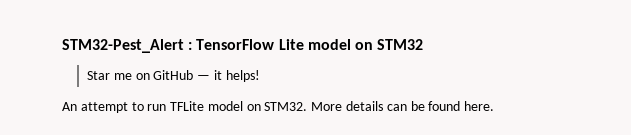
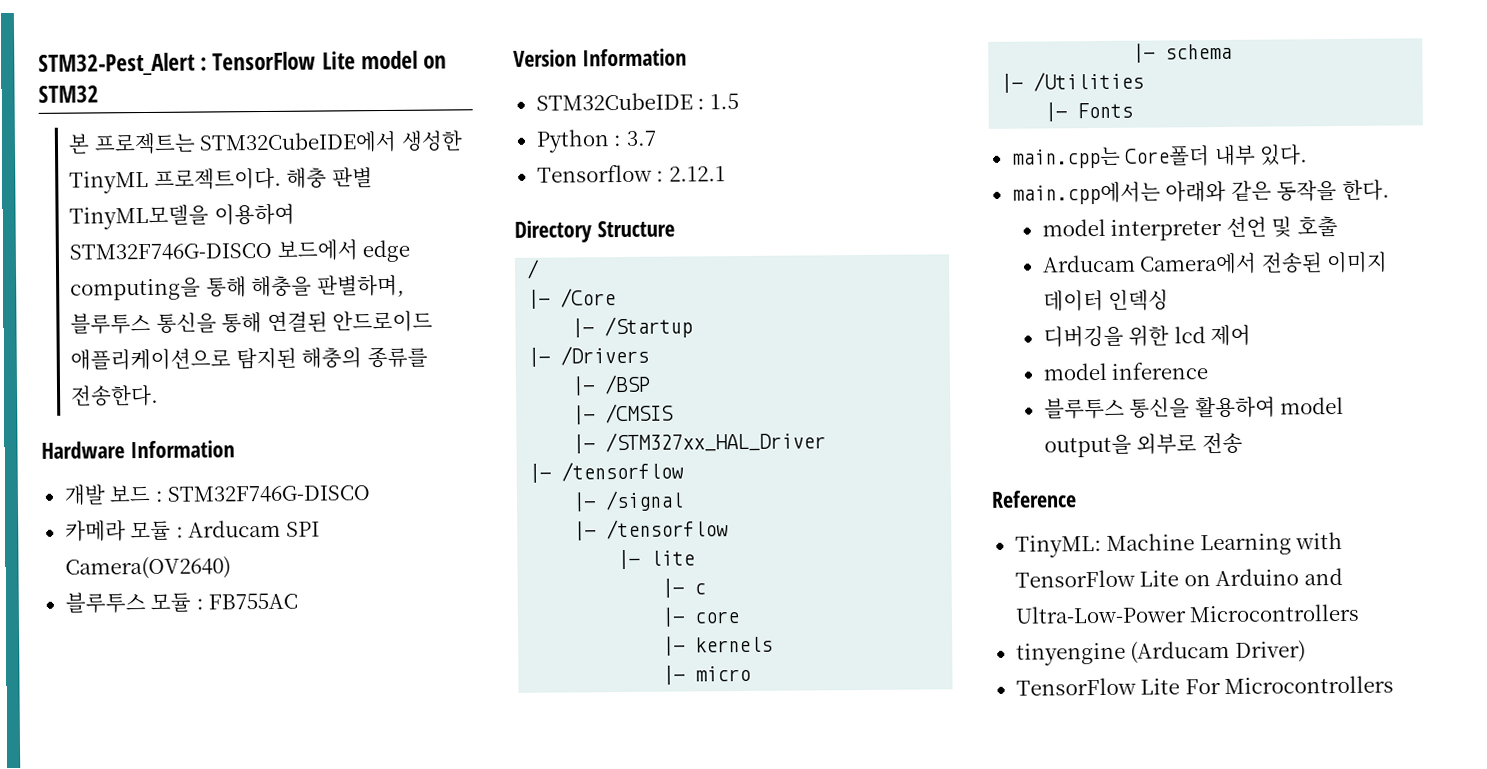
[87,70,260,82] [62,101,495,113] Star me on GitHub — it helps! // An attempt to run TFLite model on STM32. More details can be found here. -> [68,130,463,155] [69,167,373,194] [69,203,295,230] [69,239,411,263] [70,274,405,301] [70,310,434,335] [70,346,428,371] [70,384,160,407] [41,440,235,459] [63,484,371,506] [64,519,320,542] [64,556,231,580] [64,592,299,614] [513,48,687,67] [535,92,739,111] [535,129,656,153] [536,164,726,183] [514,220,675,243] [526,259,541,279] [527,288,617,309] [571,316,694,339] [527,345,650,367] [571,374,652,396] [572,403,675,425] [572,431,827,454] [528,461,685,483] [572,490,685,512] [573,519,730,541] [617,549,696,570] [661,578,707,598] [661,607,740,627] [662,636,774,656] [662,665,752,685] [1132,43,1233,63] [1000,71,1145,93] [1044,102,1134,122] [1011,144,1309,169] [1011,179,1390,205] [1041,216,1338,241] [1041,251,1389,275] [1042,289,1170,312] [1042,324,1252,348] [1042,362,1209,381] [1043,396,1345,420] [1043,432,1243,458] [991,490,1077,508] [1014,531,1344,558] [1014,567,1343,588] [1014,603,1361,624] [1015,640,1306,666] [1015,675,1395,696] 본 프로젝트는 STM32CubeIDE에서 생성한 TinyML 프로젝트이다. 해충 판별 TinyML모델을 이용하여 STM32F746G-DISCO 보드에서 edge computing을 통해 해충을 판별하며, 블루투스 통신을 통해 연결된 안드로이드 애플리케이션으로 탐지된 해충의 종류를 전송한다. // Hardware Information // 개발 보드 : STM32F746G-DISCO // 카메라 모듈 : Arducam SPI Camera(OV2640) // 블루투스 모듈 : FB755AC // Version Information // STM32CubeIDE : 1.5 // Python : 3.7 // Tensorflow : 2.12.1 // Directory Structure // / // |- /Core // |- /Startup // |- /Drivers // |- /BSP // |- /CMSIS // |- /STM327xx_HAL_Driver // |- /tensorflow // |- /signal // |- /tensorflow // |- lite // |- c // |- core // |- kernels // |- micro // |- schema // |- /Utilities // |- Fonts // main.cpp는 Core폴더 내부 있다. // main.cpp에서는 아래와 같은 동작을 한다. // model interpreter 선언 및 호출 // Arducam Camera에서 전송된 이미지 데이터 인덱싱 // 디버깅을 위한 lcd 제어 // model inference // 블루투스 통신을 활용하여 model output을 외부로 전송 // Reference // TinyML: Machine Learning with TensorFlow Lite on Arduino and Ultra-Low-Power Microcontrollers // tinyengine (Arducam Driver) // TensorFlow Lite For Microcontrollers

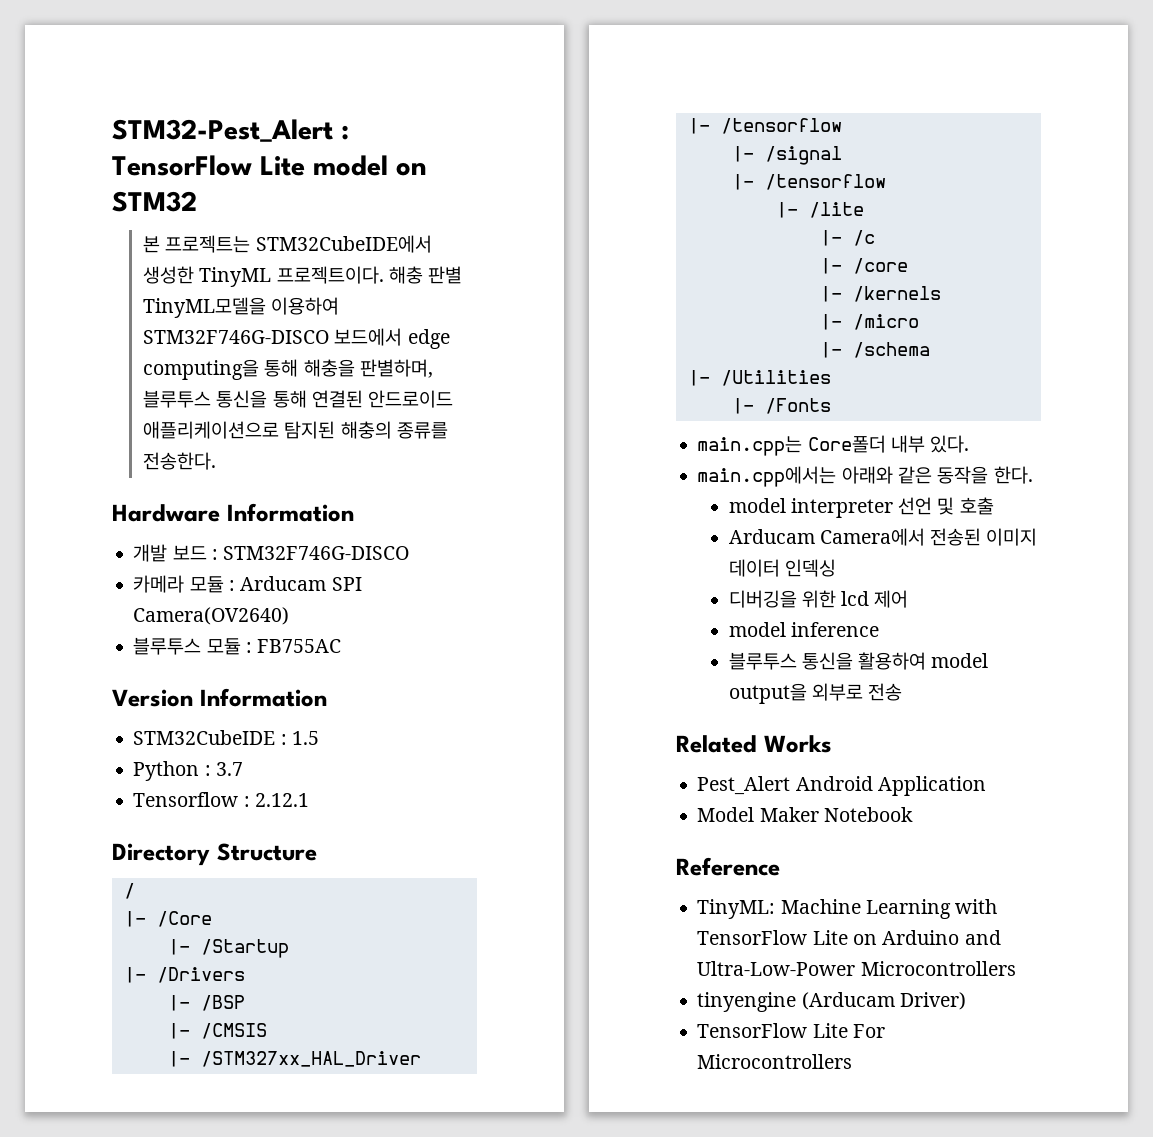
[650,550,696,566] [661,578,707,598] [661,607,740,627] [662,636,774,656] [662,665,752,685] [1132,43,1233,63] lite // |- c // |- core // |- kernels // |- micro // |- schema -> [808,202,864,218] [819,230,875,246] [819,258,908,274] [819,286,941,302] [819,314,919,330] [819,342,930,358] /lite // |- /c // |- /core // |- /kernels // |- /micro // |- /schema
[1077,102,1134,119] Fonts -> [764,398,831,414] /Fonts
(1243, 443) none -> [676,735,832,753] [697,776,986,796] [697,807,913,822] // Related Works // Pest_Alert Android Application // Model Maker Notebook

